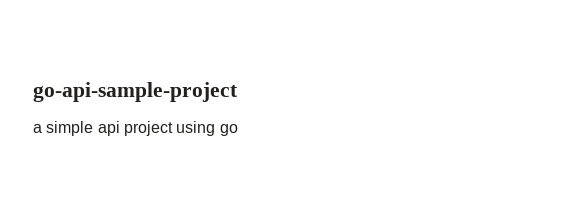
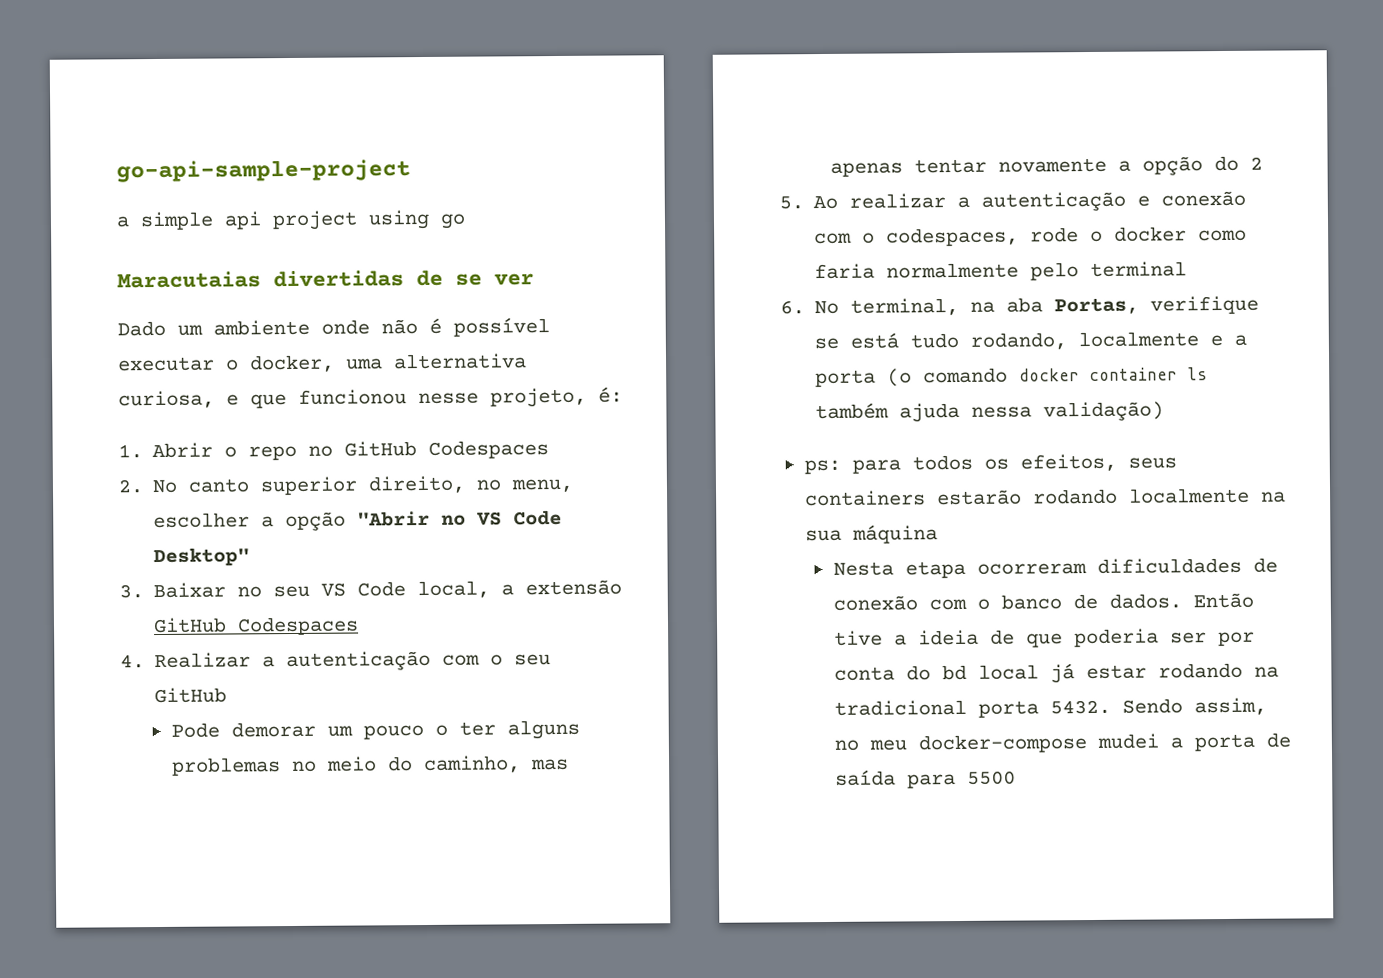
(238, 130) none -> [117,269,534,289] [117,317,550,337] [117,353,527,373] [118,386,623,409] [118,440,550,461] [118,475,575,496] [153,509,563,532] [153,547,251,567] [119,579,623,599] [153,616,360,636] [120,650,552,672] [154,687,228,704] [170,719,580,740] [171,755,569,776] [829,155,1263,177] [779,190,1247,212] [814,226,1248,247] [814,261,1188,281] [780,295,1260,316] [814,331,1248,350] [815,367,1209,388] [815,401,1165,423] [803,453,1177,475] [804,487,1286,507] [804,524,938,544] [832,557,1278,579] [832,592,1254,611] [833,628,1255,648] [833,662,1279,684] [833,697,1267,718] [833,732,1291,754] [834,769,1016,789] // Maracutaias divertidas de se ver // Dado um ambiente onde não é possível executar o docker, uma alternativa curiosa, e que funcionou nesse projeto, é: // 1. Abrir o repo no GitHub Codespaces // 2. No canto superior direito, no menu, escolher a opção "Abrir no VS Code Desktop" // 3. Baixar no seu VS Code local, a extensão GitHub Codespaces // 4. Realizar a autenticação com o seu GitHub // Pode demorar um pouco o ter alguns problemas no meio do caminho, mas apenas tentar novamente a opção do 2 // 5. Ao realizar a autenticação e conexão com o codespaces, rode o docker como faria normalmente pelo terminal // 6. No terminal, na aba Portas, verifique se está tudo rodando, localmente e a porta (o comando docker container ls também ajuda nessa validação) // ps: para todos os efeitos, seus containers estarão rodando localmente na sua máquina // Nesta etapa ocorreram dificuldades de conexão com o banco de dados. Então tive a ideia de que poderia ser por conta do bd local já estar rodando na tradicional porta 5432. Sendo assim, no meu docker-compose mudei a porta de saída para 5500

